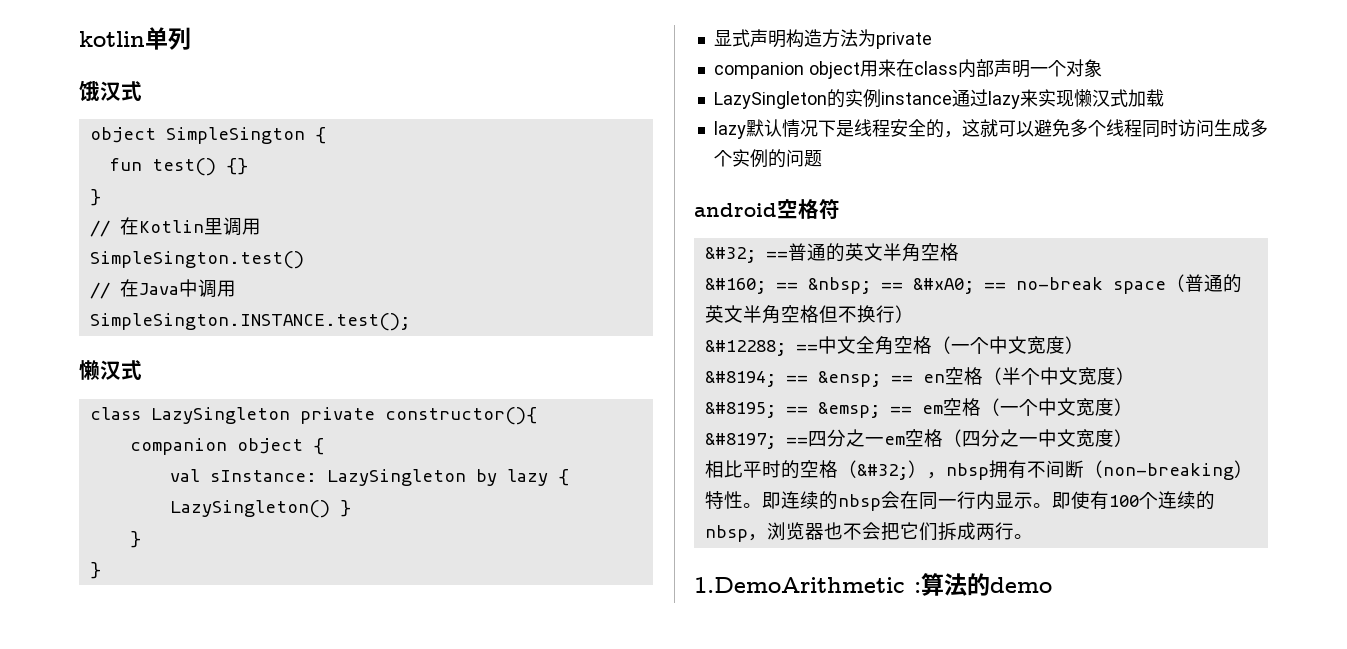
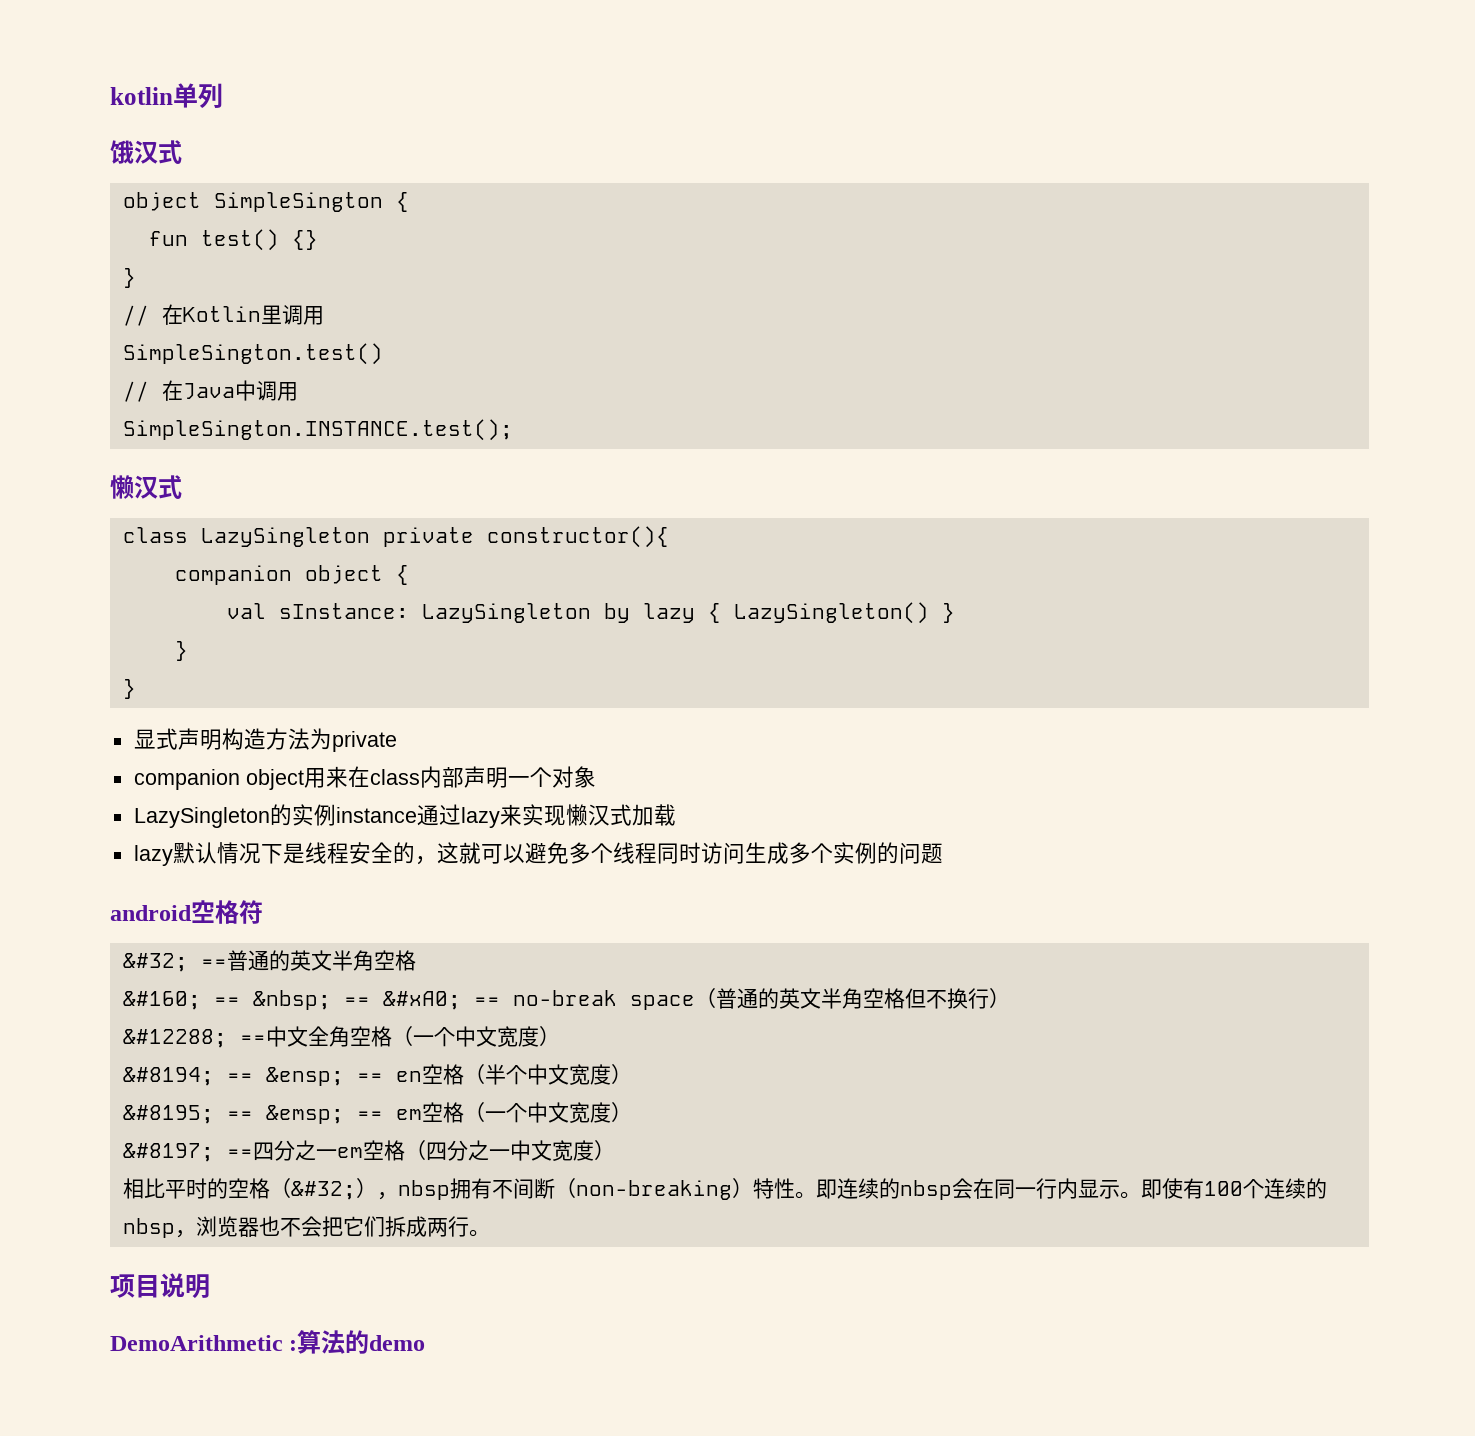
[694,577,905,593] 1.DemoArithmetic -> [110,1273,210,1299] [110,1335,283,1351] 项目说明 // DemoArithmetic

